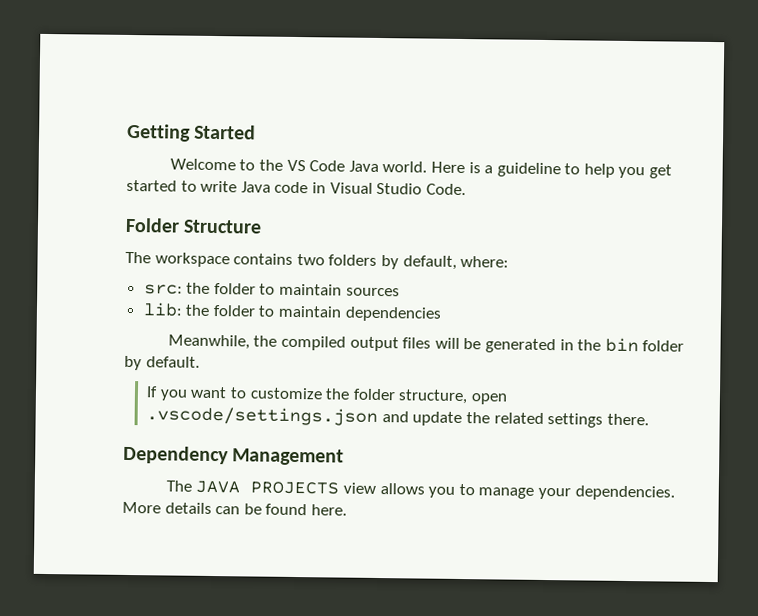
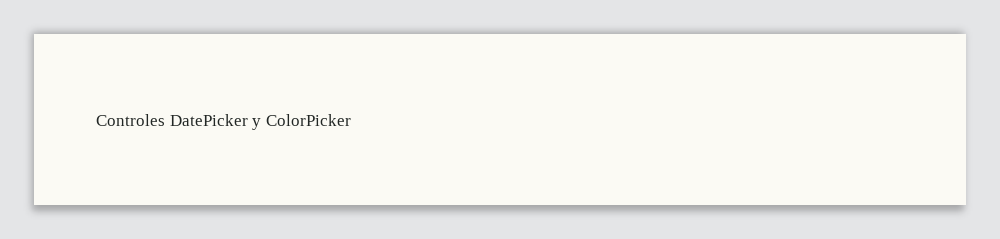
[126,123,257,142] [169,158,673,179] [126,179,466,196] [125,217,263,234] [125,251,510,270] [143,282,400,297] [142,302,442,322] [167,334,685,354] [124,355,200,371] [146,386,507,405] [146,406,649,428] [123,445,345,466] [165,480,675,501] [122,501,347,516] Getting Started // Welcome to the VS Code Java world. Here is a guideline to help you get started to write Java code in Visual Studio Code. // Folder Structure // The workspace contains two folders by default, where: // src: the folder to maintain sources // lib: the folder to maintain dependencies // Meanwhile, the compiled output files will be generated in the bin folder by default. // If you want to customize the folder structure, open .vscode/settings.json and update the related settings there. // Dependency Management // The JAVA PROJECTS view allows you to manage your dependencies. More details can be found here. -> [96,114,351,130] Controles DatePicker y ColorPicker

